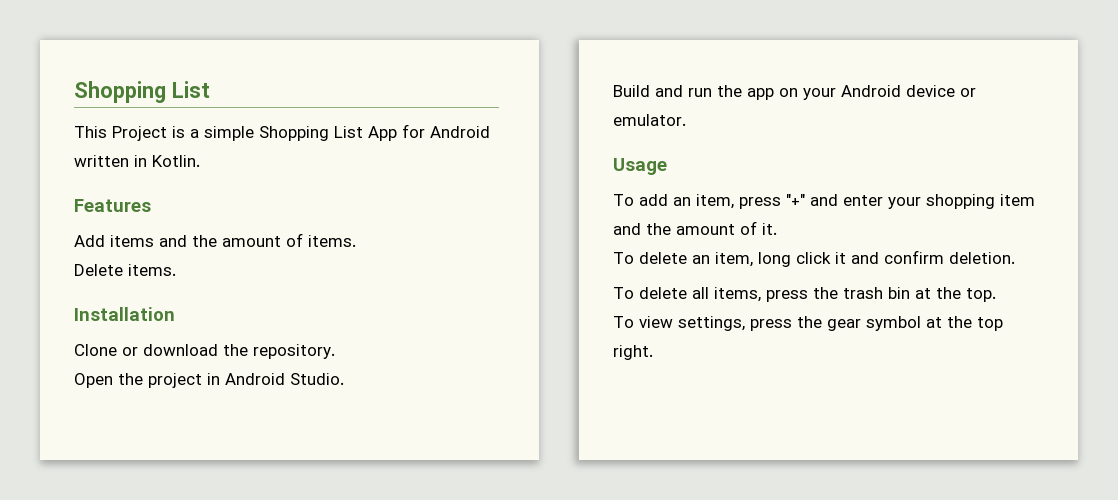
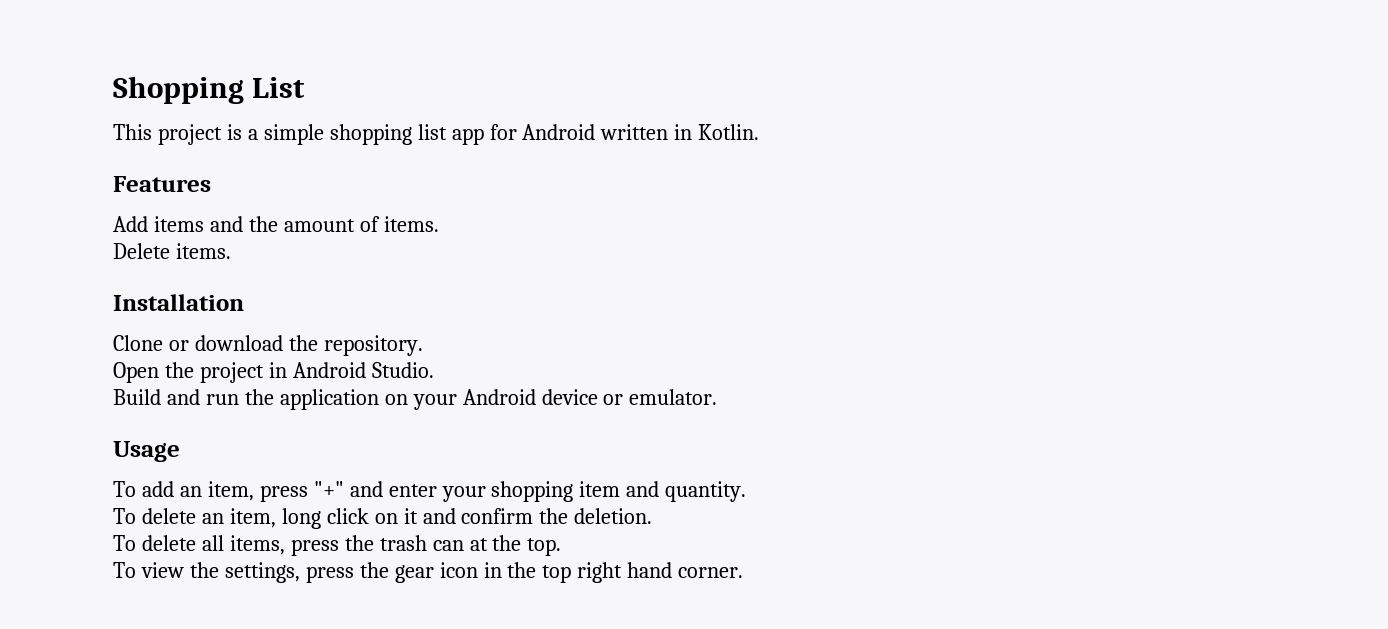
[112,126,167,141] Project -> [157,124,222,145] project
[259,126,397,141] Shopping List App -> [329,124,484,145] shopping list app
[747,88,774,100] app -> [279,389,379,410] application
[646,221,777,235] the amount of it. -> [665,481,747,502] quantity.
(831, 258) none -> [374,513,398,524] on
(944, 257) none -> [539,508,569,524] the
[888,287,910,299] bin -> [432,540,464,551] can
(673, 322) none -> [189,562,219,578] the
[866,316,1003,331] [613,345,653,360] symbol at the top right. -> [439,562,744,583] icon in the top right hand corner.

